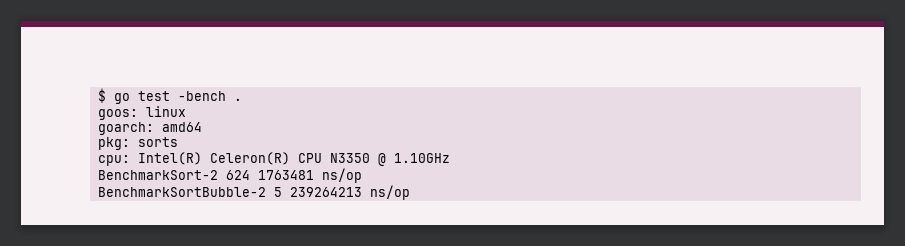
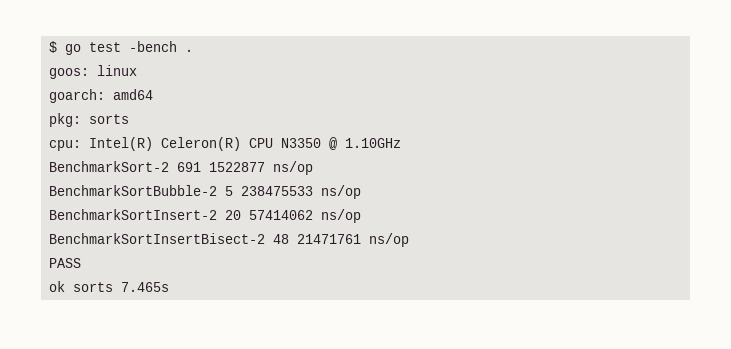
[226,170,315,180] 624 1763481 -> [176,162,265,172] 691 1522877
[290,185,411,200] 239264213 ns/op -> [240,185,361,199] [48,209,361,223] [48,233,409,247] [48,258,81,268] [48,281,169,292] 238475533 ns/op // BenchmarkSortInsert-2 20 57414062 ns/op // BenchmarkSortInsertBisect-2 48 21471761 ns/op // PASS // ok sorts 7.465s

